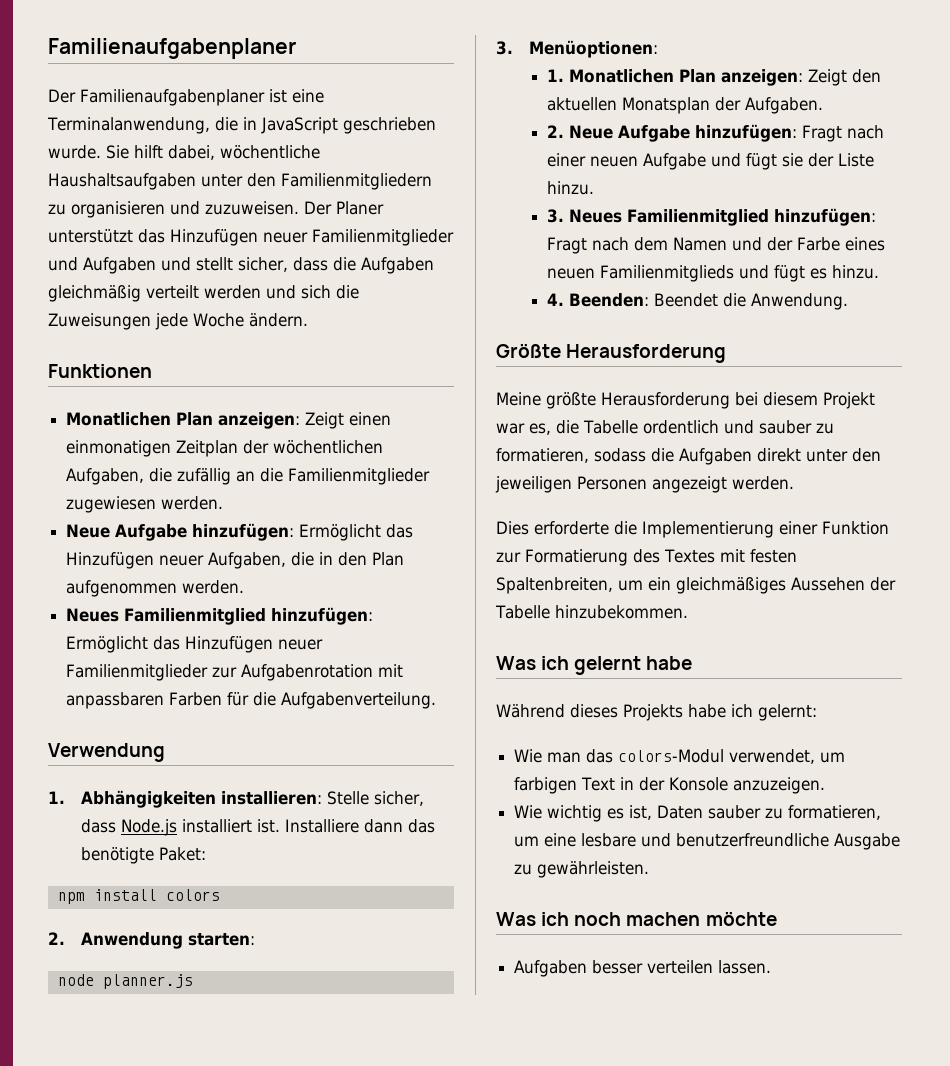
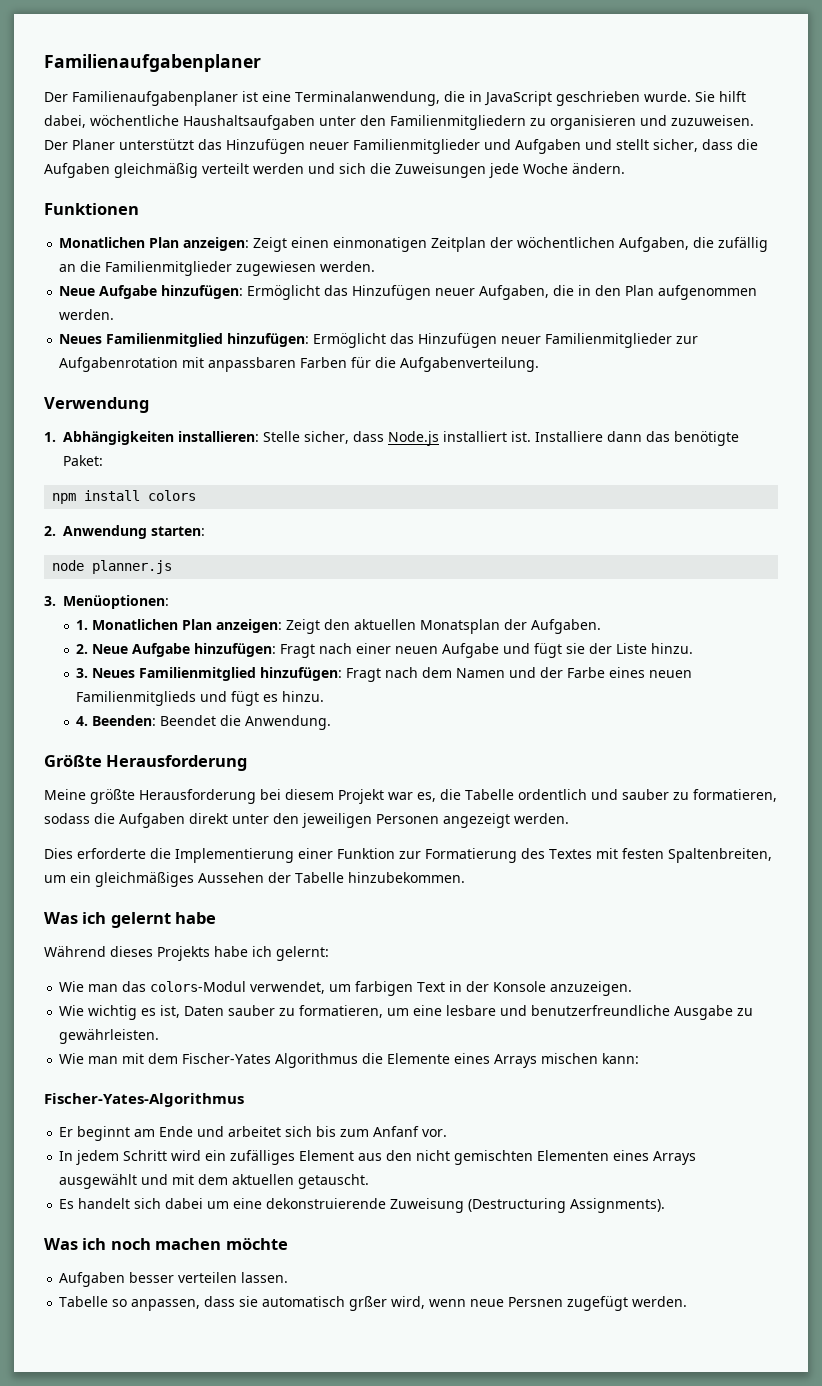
(650, 869) none -> [59,1053,640,1068] [44,1093,244,1107] [59,1126,448,1141] [59,1150,697,1165] [59,1174,370,1189] [59,1198,666,1213] // Wie man mit dem Fischer-Yates Algorithmus die Elemente eines Arrays mischen kann: // Fischer-Yates-Algorithmus // Er beginnt am Ende und arbeitet sich bis zum Anfanf vor. // In jedem Schritt wird ein zufälliges Element aus den nicht gemischten Elementen eines Arrays ausgewählt und mit dem aktuellen getauscht. // Es handelt sich dabei um eine dekonstruierende Zuweisung (Destructuring Assignments).
(772, 967) none -> [59,1296,688,1311] // Tabelle so anpassen, dass sie automatisch grßer wird, wenn neue Persnen zugefügt werden.

